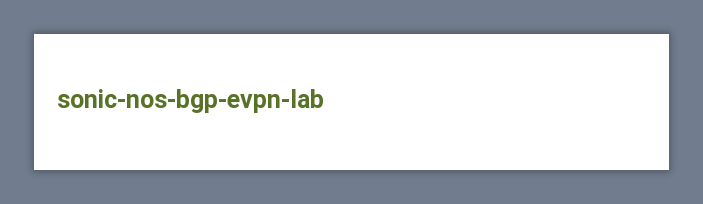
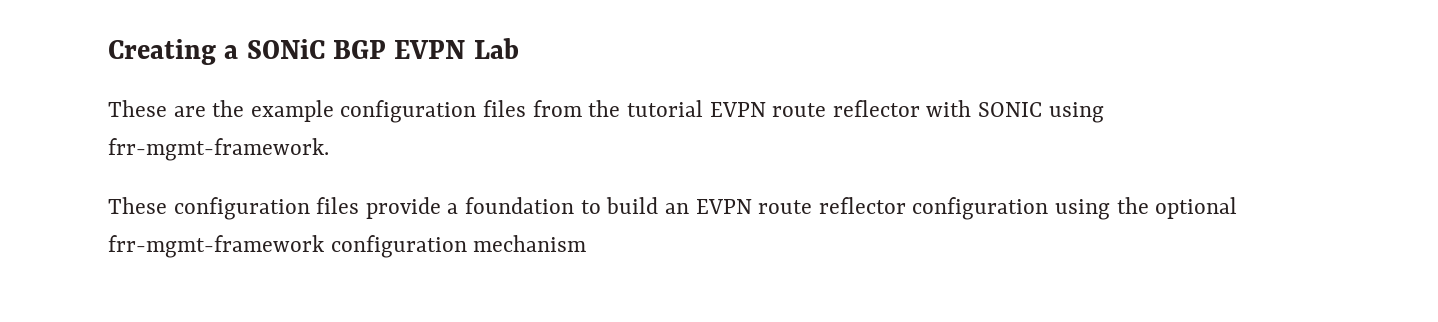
[57,89,324,113] sonic-nos-bgp-evpn-lab -> [108,38,519,65] [108,100,1104,123] [108,138,329,161] [108,197,1238,220] [108,235,587,258] Creating a SONiC BGP EVPN Lab // These are the example configuration files from the tutorial EVPN route reflector with SONIC using frr-mgmt-framework. // These configuration files provide a foundation to build an EVPN route reflector configuration using the optional frr-mgmt-framework configuration mechanism

